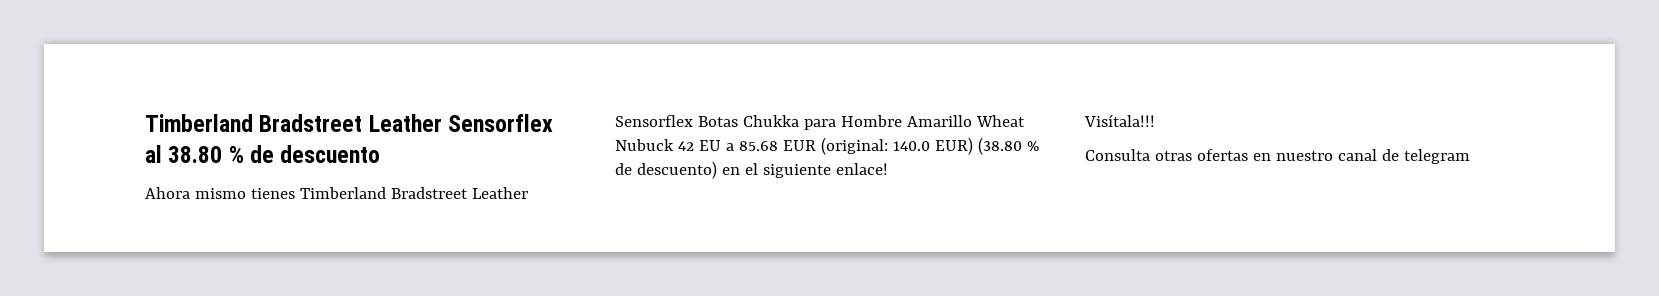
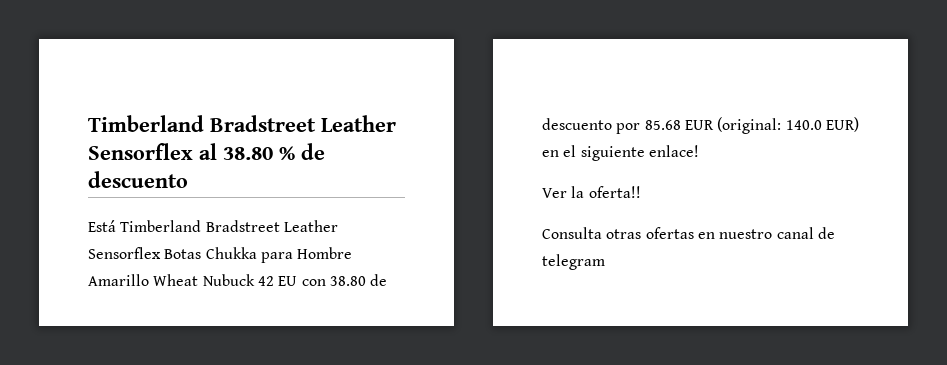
[145,187,295,199] Ahora mismo tienes -> [88,220,116,232] Está
[725,143,734,151] a -> [301,274,388,286] [542,118,641,134] con 38.80 de descuento por
[977,137,1039,155] [615,161,717,179] (38.80 % de descuento) -> (859, 124) none
[1084,114,1155,127] Visítala!!! -> [542,186,641,198] Ver la oferta!!

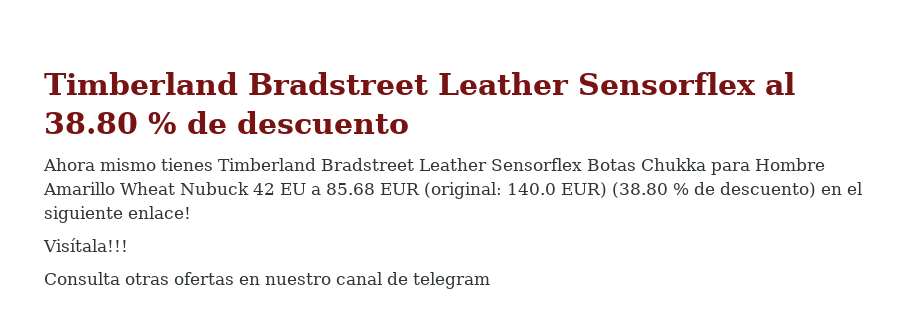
[88,220,116,232] Está -> [43,158,213,171] Ahora mismo tienes
[301,274,388,286] [542,118,641,134] con 38.80 de descuento por -> [311,186,321,195] a
(859, 124) none -> [612,182,816,198] (38.80 % de descuento)
[542,186,641,198] Ver la oferta!! -> [43,238,128,252] Visítala!!!

